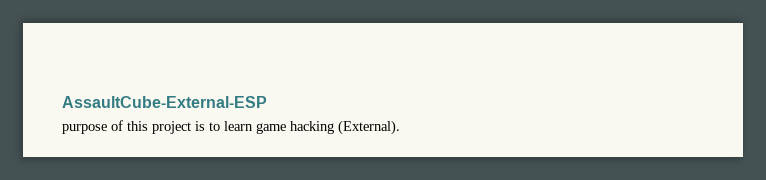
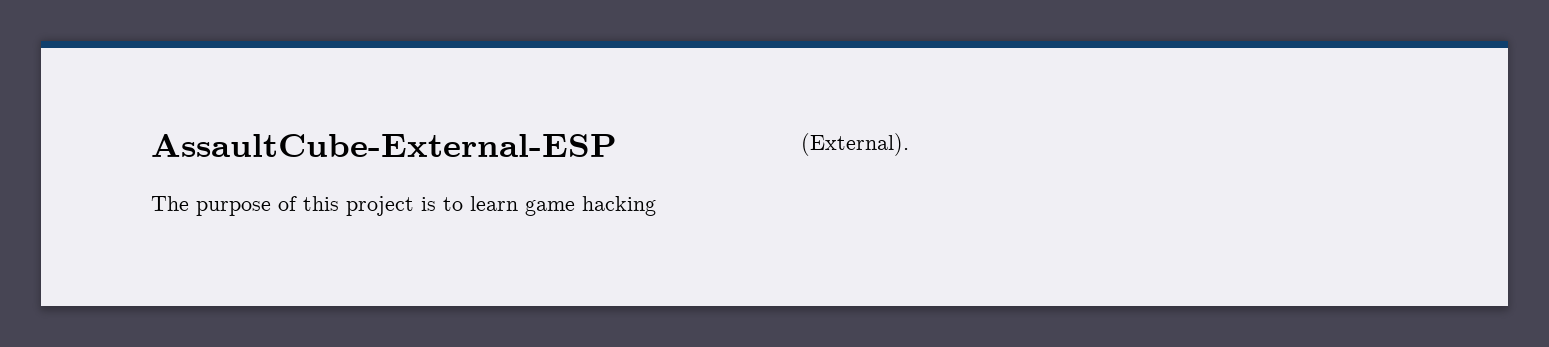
(267, 102) none -> [151,196,189,211] The

